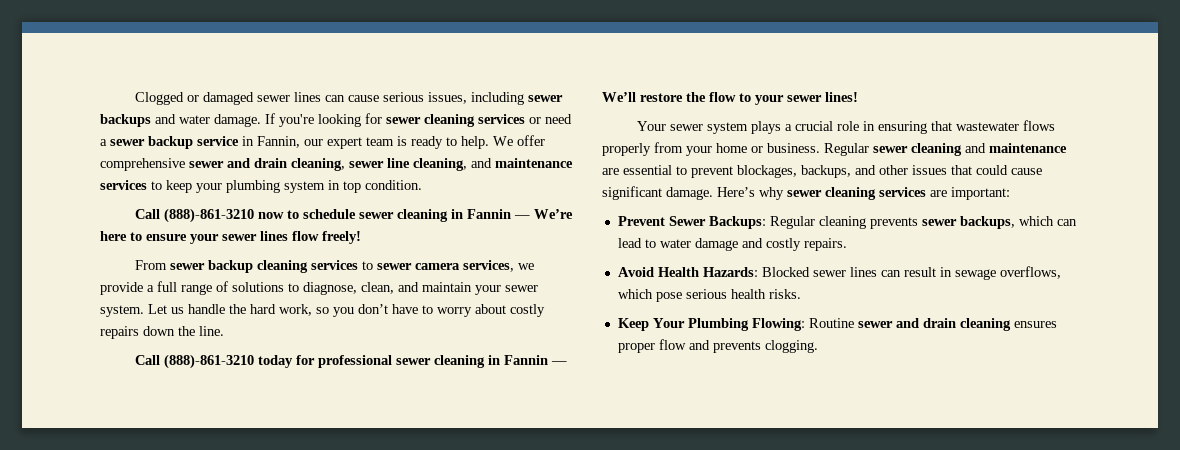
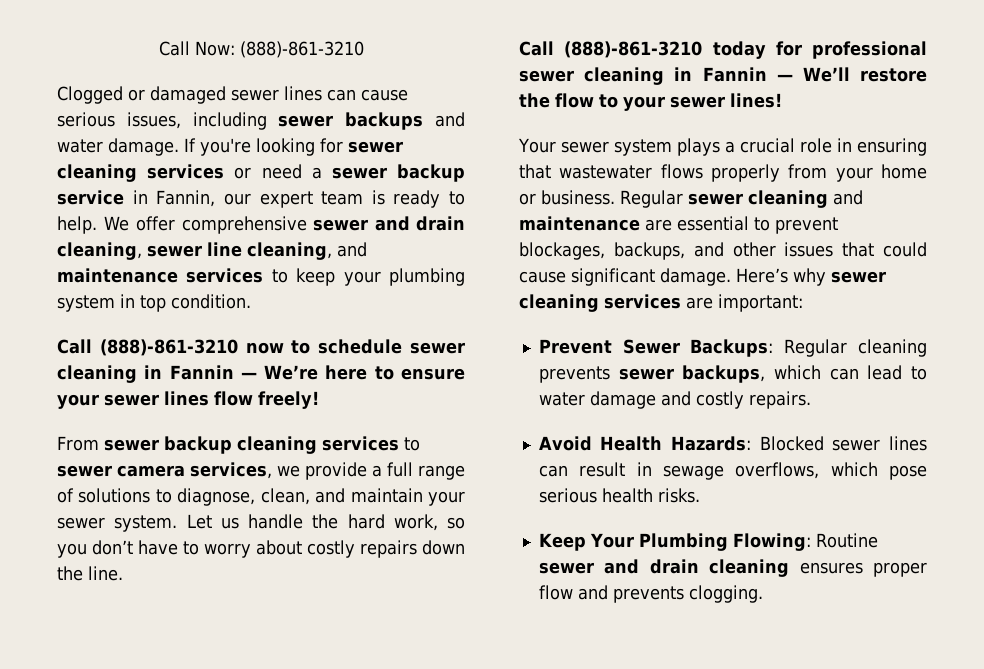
(134, 98) none -> [158,41,364,58] Call Now: (888)-861-3210 //

